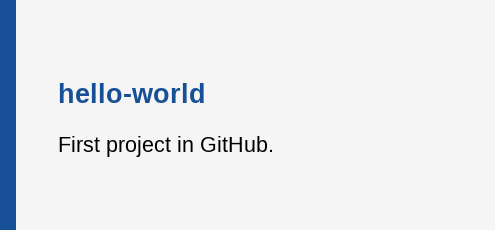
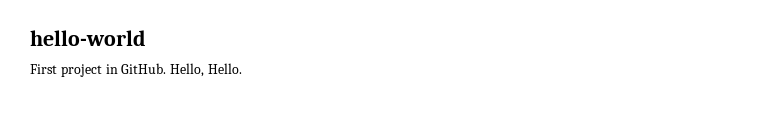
(274, 144) none -> [170,63,242,77] Hello, Hello.

